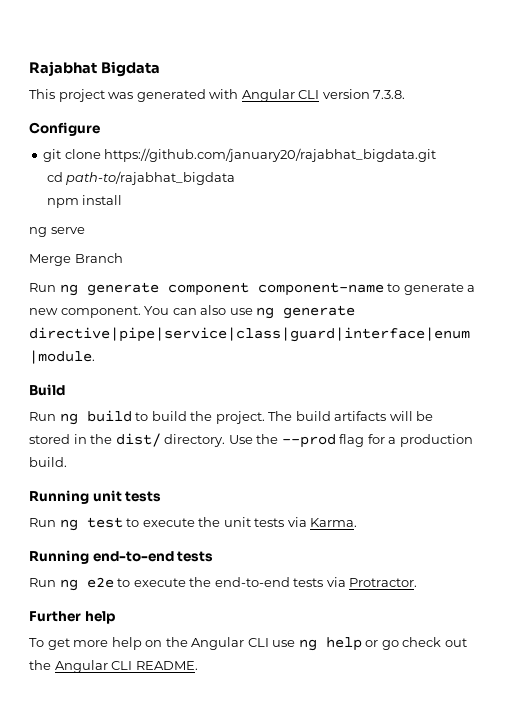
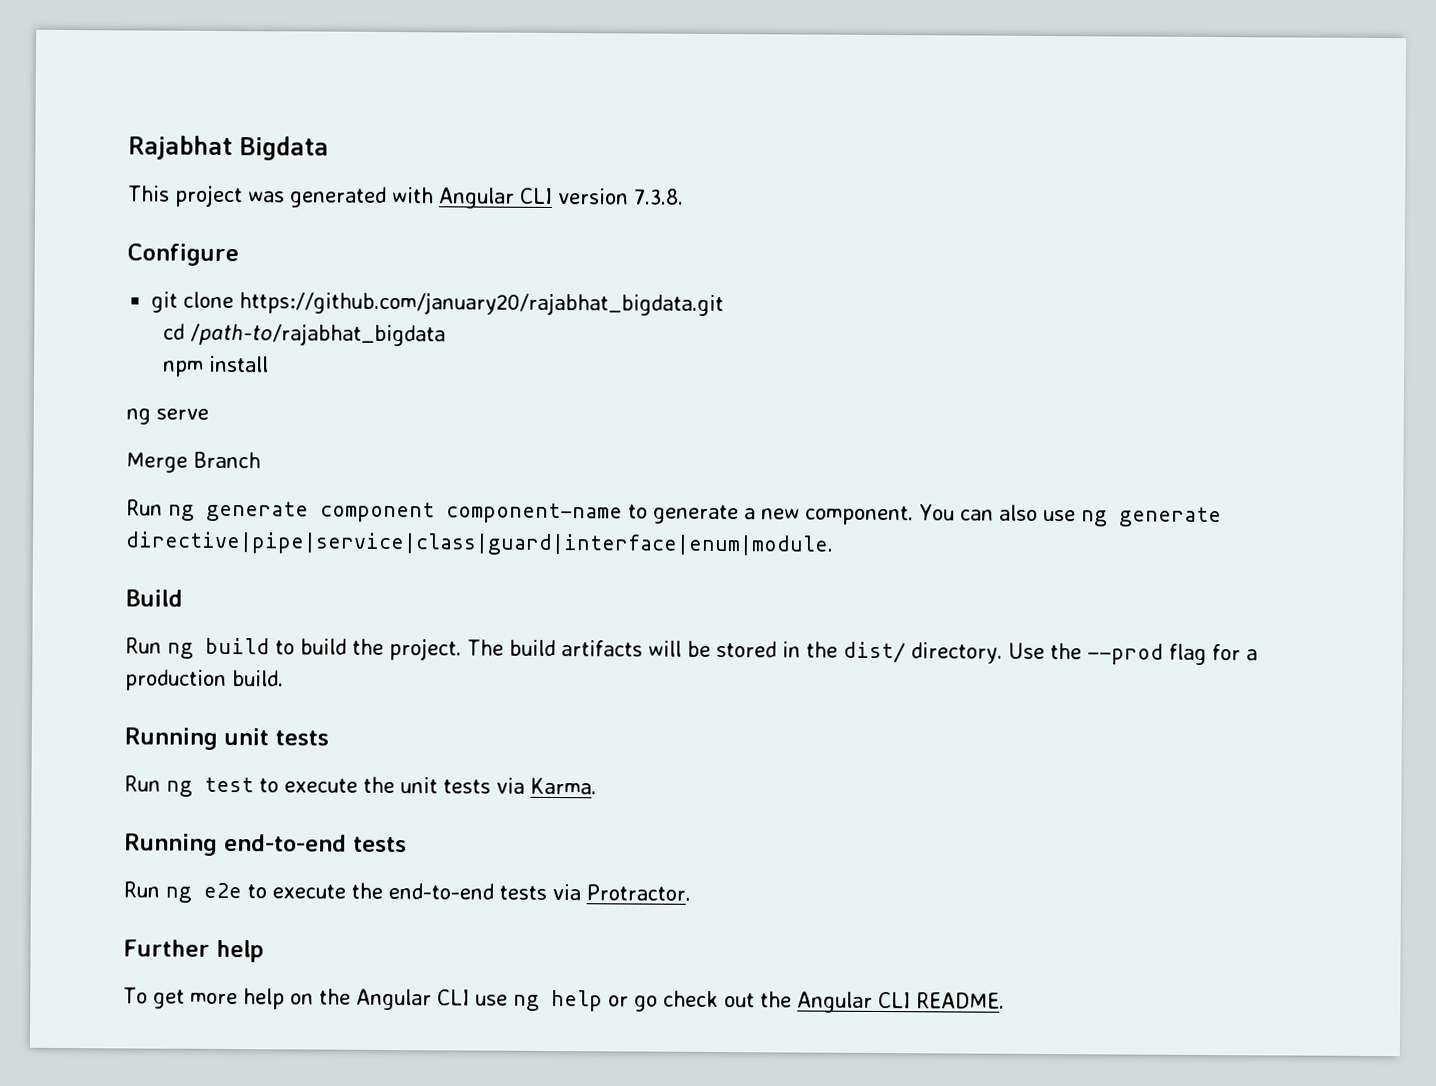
[66,171,236,185] path-to/rajabhat_bigdata -> [189,322,446,347] /path-to/rajabhat_bigdata

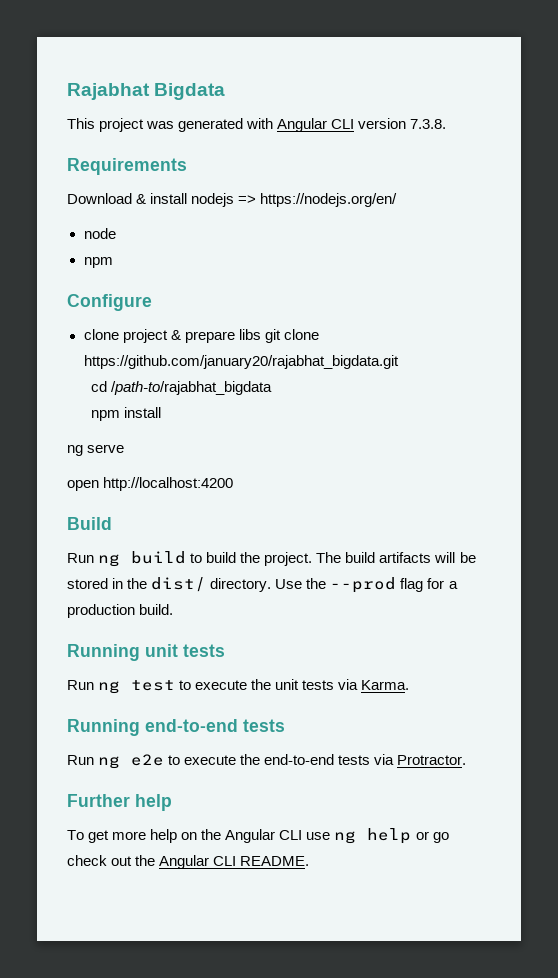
[127,243,239,267] Configure // -> [67,158,187,175] [67,193,398,207] [83,228,116,239] [83,257,113,268] [67,294,152,311] [83,329,261,343] Requirements // Download & install nodejs => https://nodejs.org/en/ // node // npm // Configure // clone project & prepare libs
[126,451,261,473] [126,499,1222,528] [125,531,834,557] Merge Branch // Run ng generate component component-name to generate a new component. You can also use ng generate directive|pipe|service|class|guard|interface|enum|module. -> [67,477,234,491] open http://localhost:4200

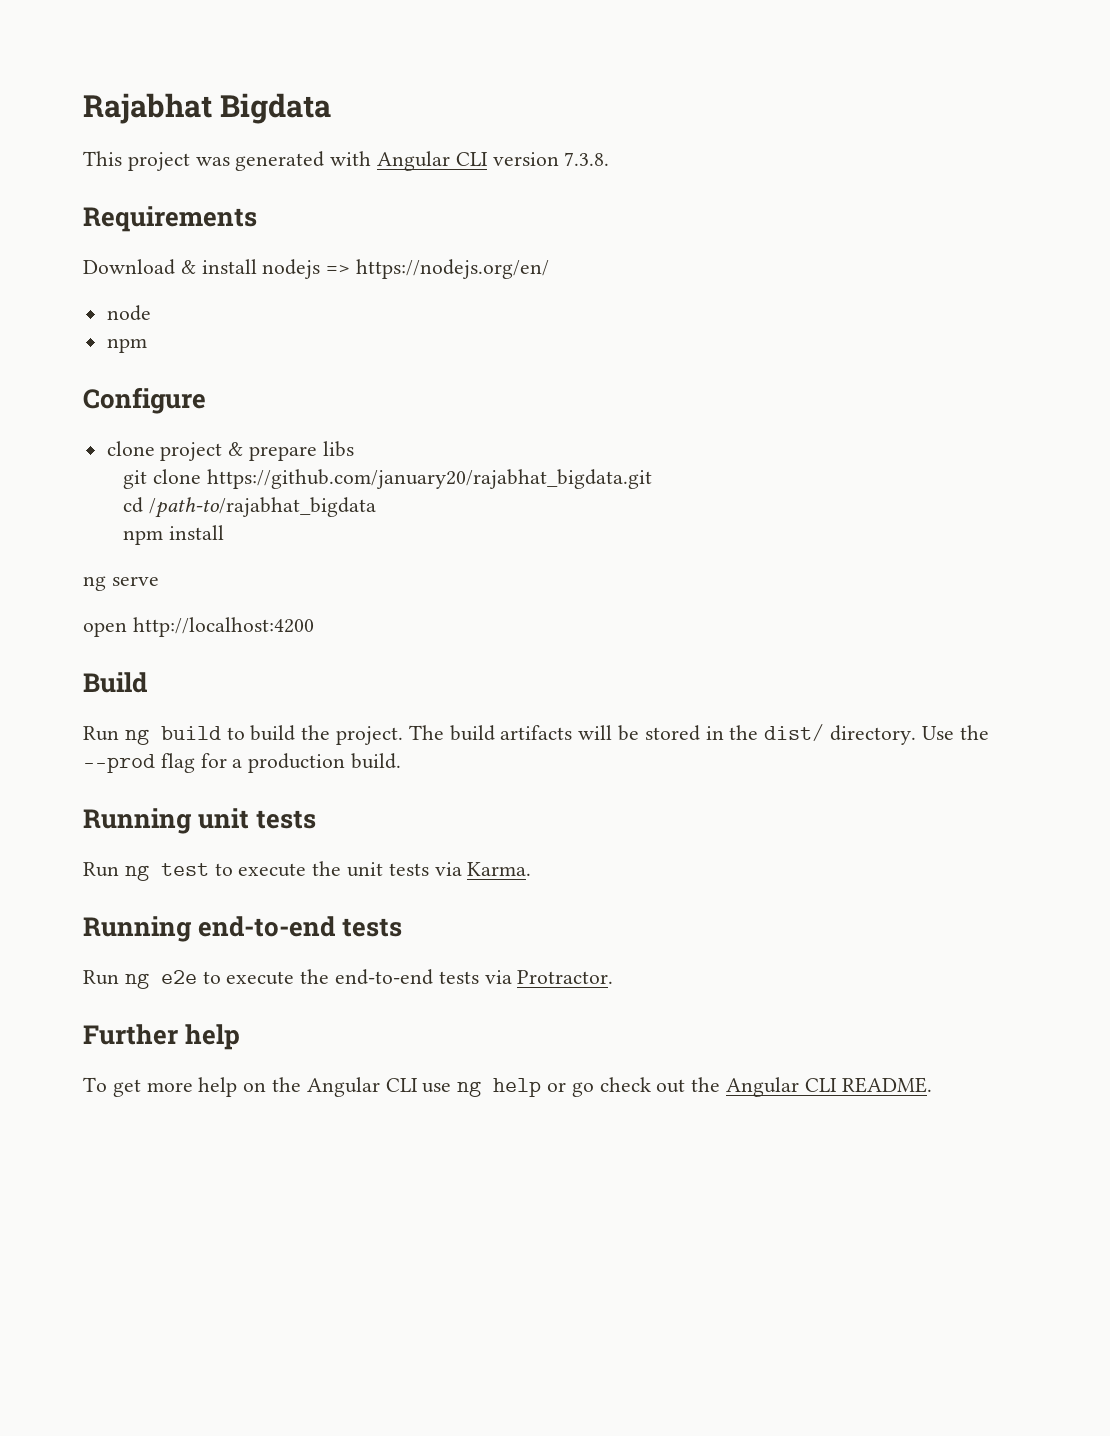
(261, 334) none -> (354, 449) //

